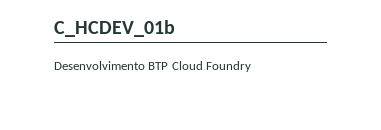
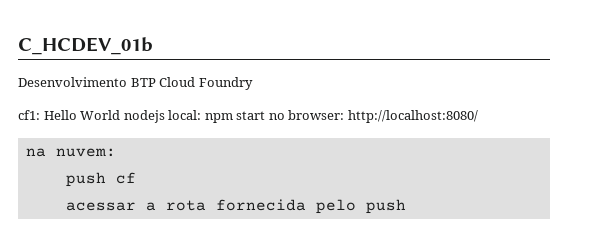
(252, 66) none -> [18,110,478,123] [25,148,116,157] [65,172,136,187] [65,199,406,214] // cf1: Hello World nodejs local: npm start no browser: http://localhost:8080/ // na nuvem: // push cf // acessar a rota fornecida pelo push

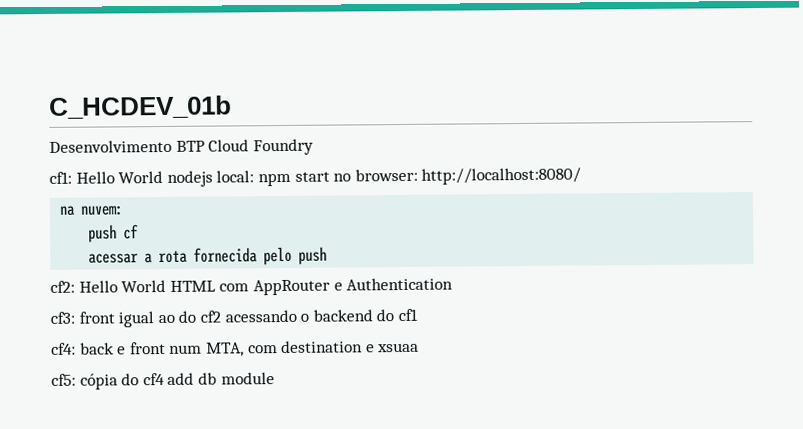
(406, 206) none -> [50,277,454,296] [50,308,418,328] [51,340,420,357] [51,372,275,390] // cf2: Hello World HTML com AppRouter e Authentication // cf3: front igual ao do cf2 acessando o backend do cf1 // cf4: back e front num MTA, com destination e xsuaa // cf5: cópia do cf4 add db module

